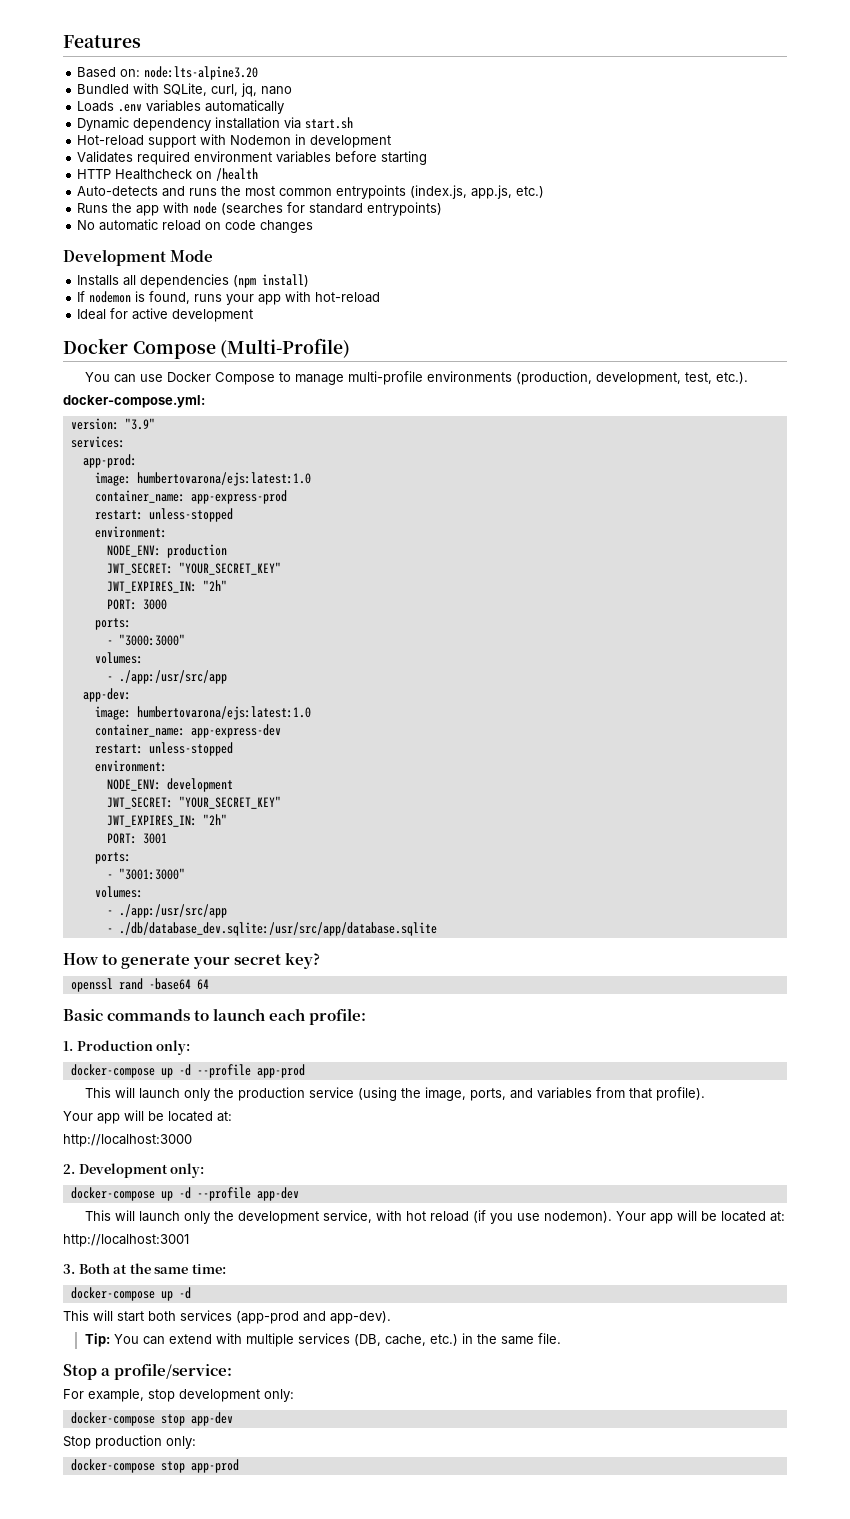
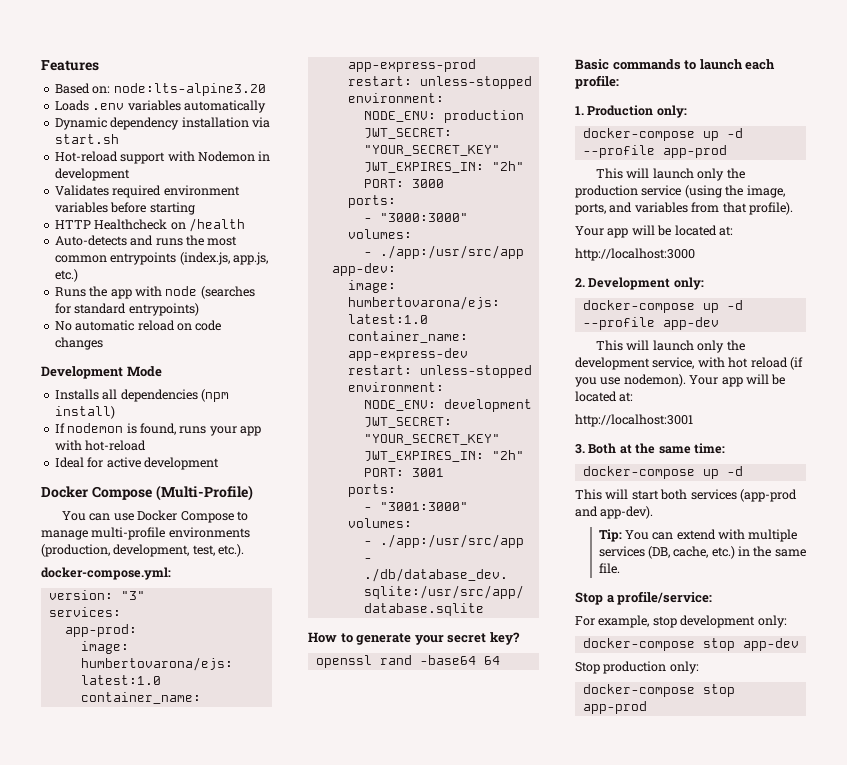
[77,83,293,97] // Bundled with SQLite, curl, jq, nano -> (266, 89) none
[124,418,155,430] "3.9" -> [120,591,145,600] "3"

